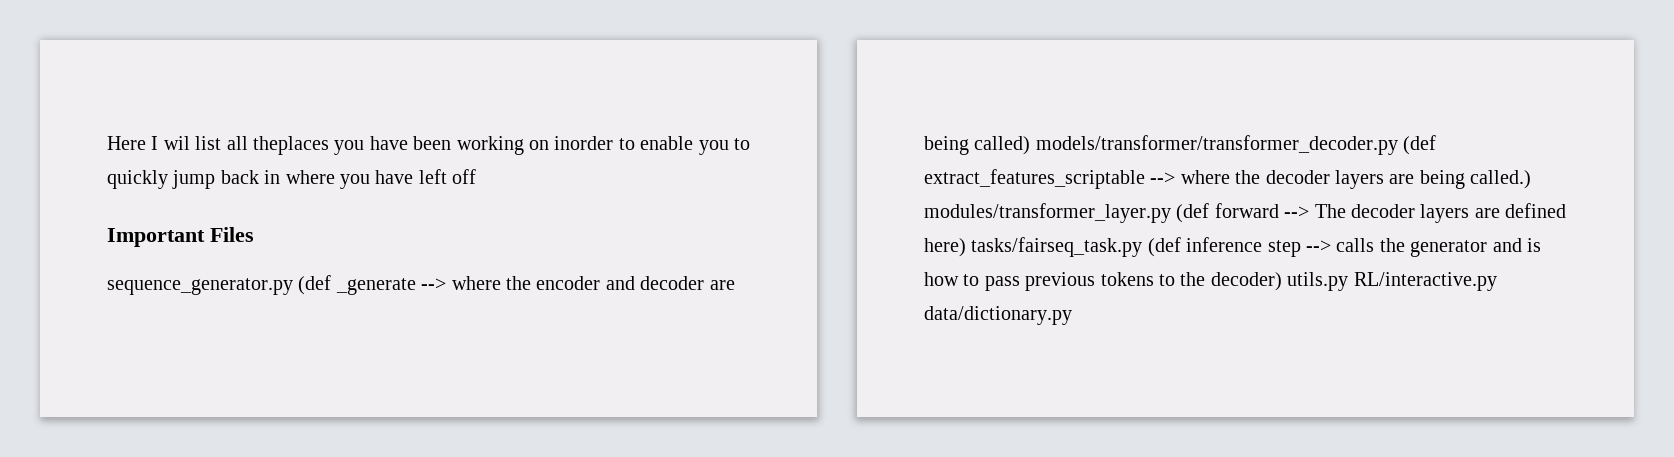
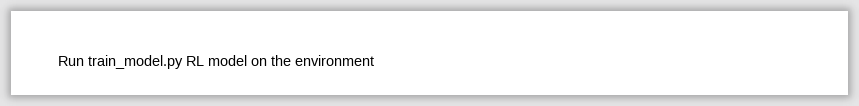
[107,136,750,155] [107,169,477,189] [107,227,254,247] [107,275,735,295] [924,135,1437,155] [924,169,1532,189] [924,203,1567,223] [924,237,1541,257] [924,272,1497,291] [924,306,1072,325] Here I wil list all theplaces you have been working on inorder to enable you to quickly jump back in where you have left off // Important Files // sequence_generator.py (def _generate --> where the encoder and decoder are being called) models/transformer/transformer_decoder.py (def extract_features_scriptable --> where the decoder layers are being called.) modules/transformer_layer.py (def forward --> The decoder layers are defined here) tasks/fairseq_task.py (def inference step --> calls the generator and is how to pass previous tokens to the decoder) utils.py RL/interactive.py data/dictionary.py -> [58,55,374,69] Run train_model.py RL model on the environment

